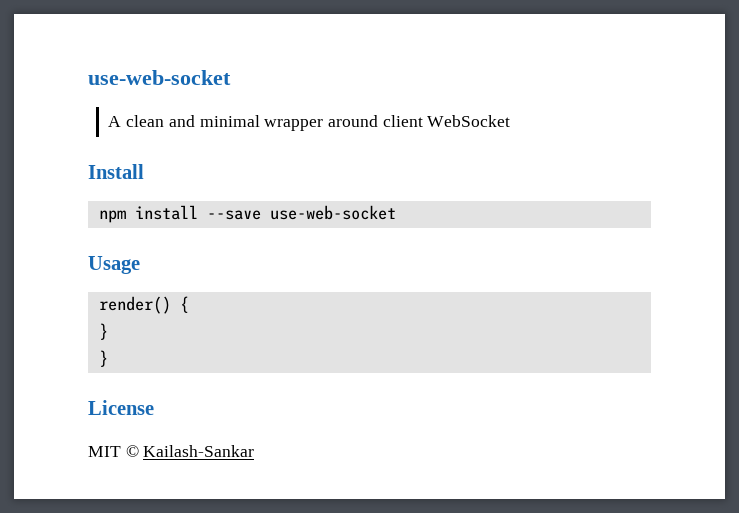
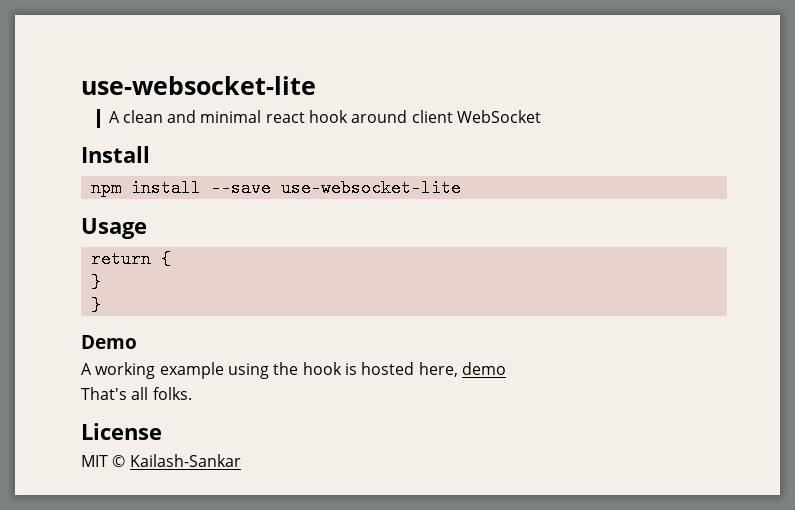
[88,70,231,85] use-web-socket -> [81,76,316,95] use-websocket-lite
[264,119,324,131] wrapper -> [265,110,349,123] react hook
[269,205,396,220] use-web-socket -> [280,179,461,197] use-websocket-lite
[98,296,171,314] render() -> [90,250,151,268] return
(108, 358) none -> [81,335,137,349] [81,362,506,379] [81,387,192,400] // Demo // A working example using the hook is hosted here, demo // That's all folks.

